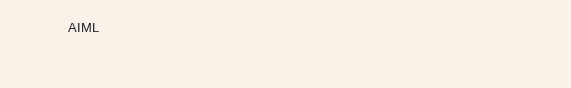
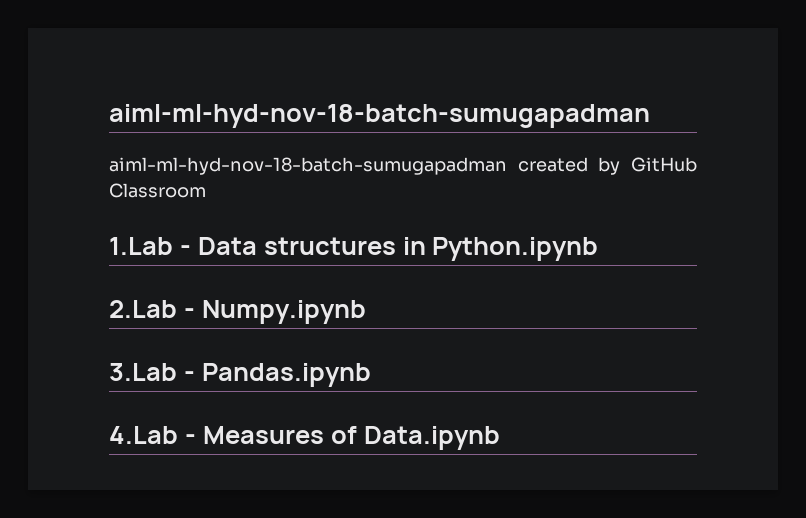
[68,23,99,32] AIML -> [109,104,650,128] [109,157,697,175] [109,183,206,198] [109,237,599,261] [109,300,366,324] [109,363,371,387] [109,426,500,450] aiml-ml-hyd-nov-18-batch-sumugapadman // aiml-ml-hyd-nov-18-batch-sumugapadman created by GitHub Classroom // 1.Lab - Data structures in Python.ipynb // 2.Lab - Numpy.ipynb // 3.Lab - Pandas.ipynb // 4.Lab - Measures of Data.ipynb

